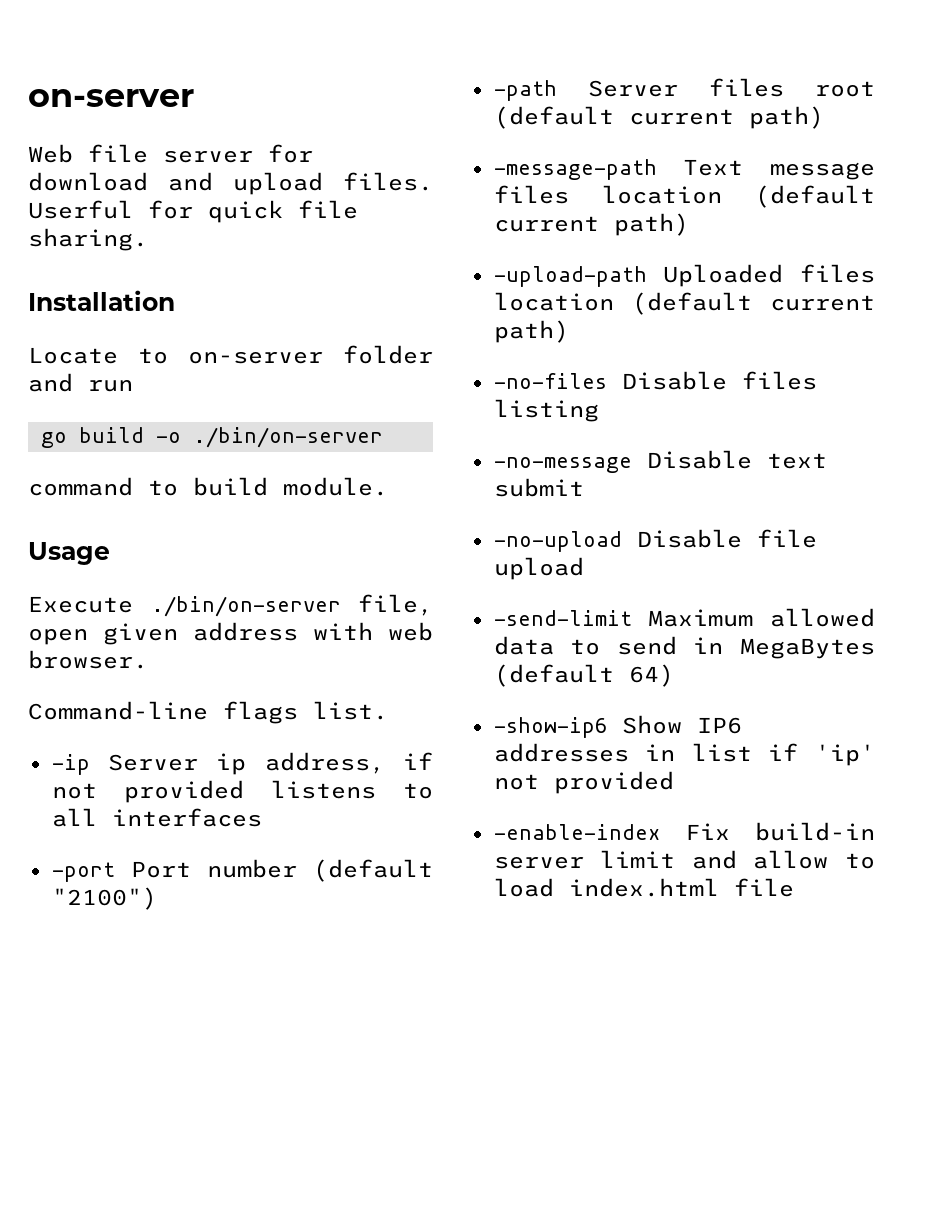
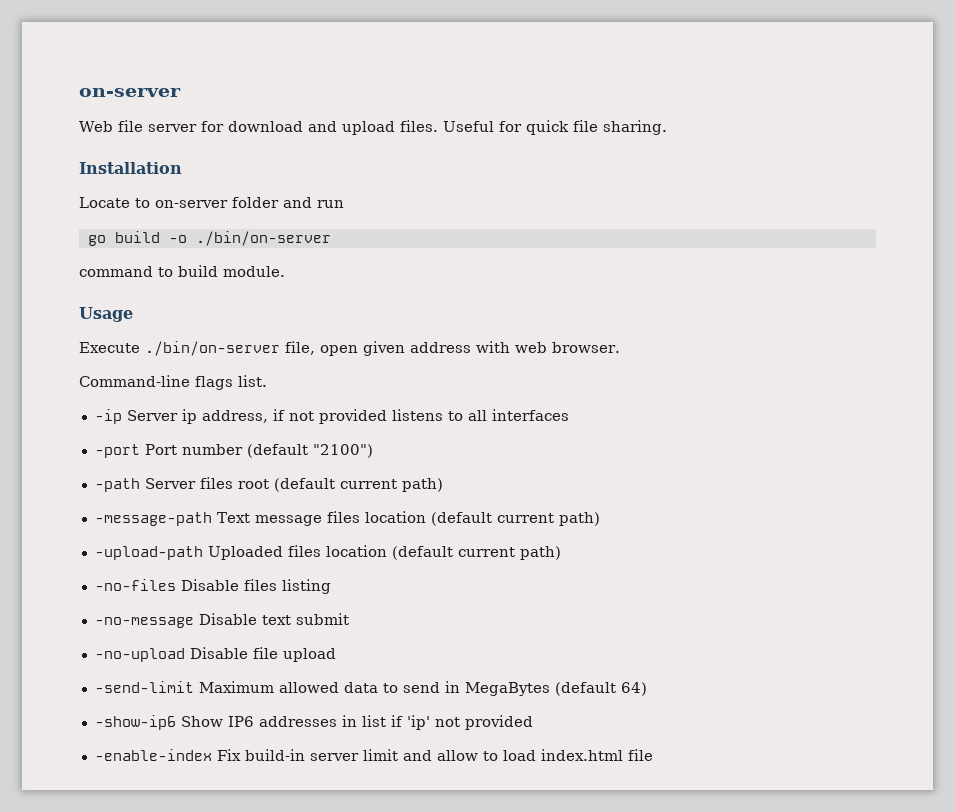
[28,200,133,219] Userful -> [442,121,494,132] Useful

